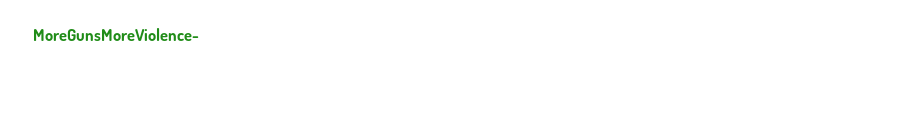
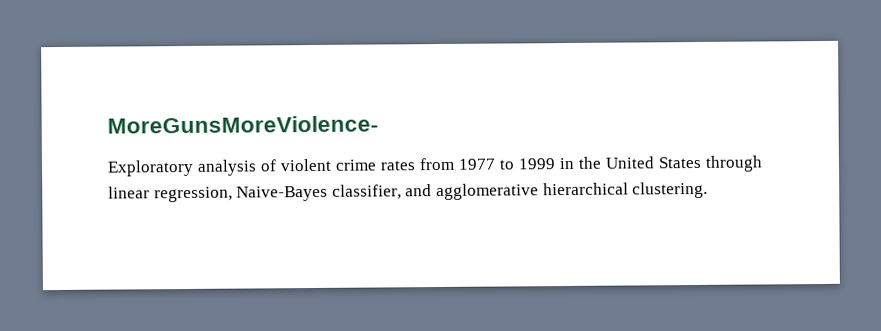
(199, 34) none -> [107,155,763,177] [108,181,709,203] // Exploratory analysis of violent crime rates from 1977 to 1999 in the United States through linear regression, Naive-Bayes classifier, and agglomerative hierarchical clustering.

